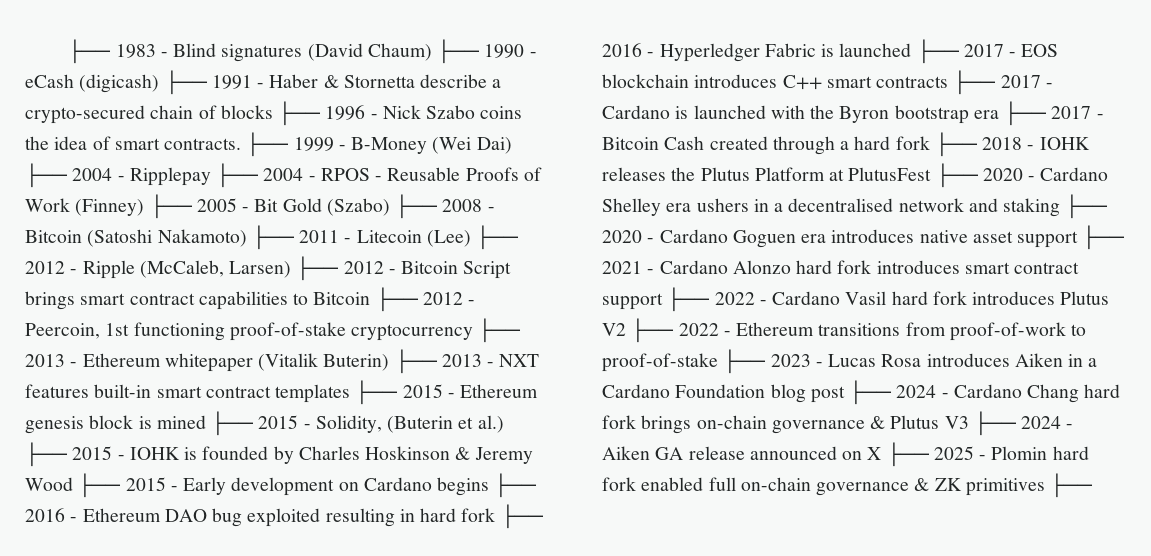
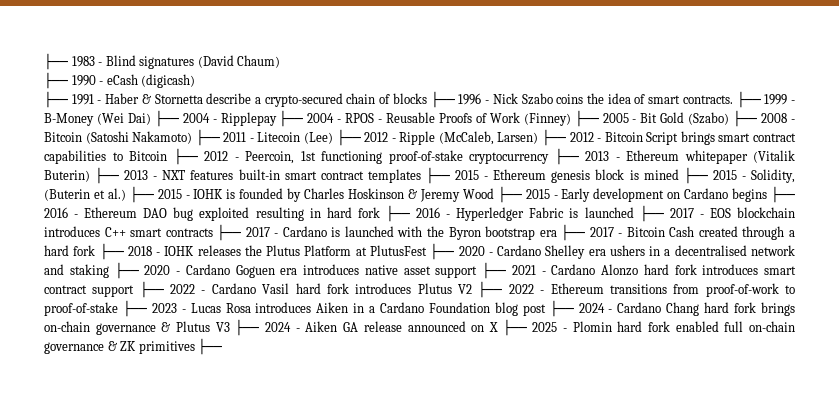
(432, 52) none -> (281, 61) //
(160, 83) none -> (196, 81) //

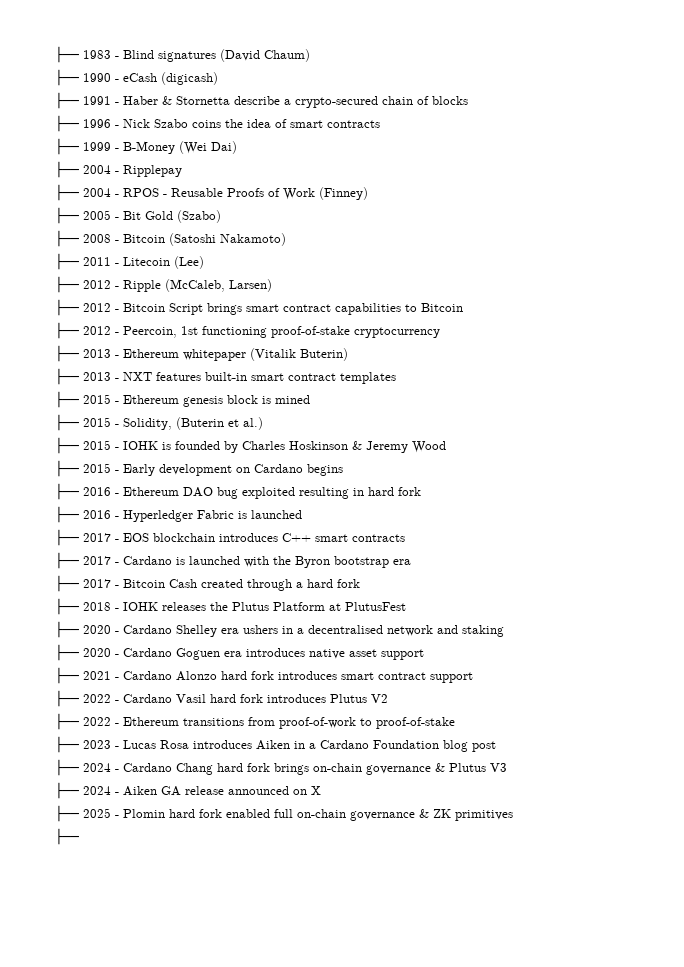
(427, 98) none -> (468, 100) //
[682,95,733,104] contracts. -> [327,120,380,128] contracts //
(151, 119) none -> (237, 147) //
(277, 119) none -> (182, 171) //
(571, 119) none -> (368, 193) //
(730, 118) none -> (221, 216) //
(193, 137) none -> (286, 239) //
(333, 138) none -> (204, 262) //
(539, 138) none -> (272, 285) //
(167, 156) none -> (463, 307) //
(549, 158) none -> (440, 332) //
(90, 176) none -> (348, 354) //
(421, 176) none -> (396, 378) //
(679, 174) none -> (310, 399) //
(126, 194) none -> (263, 423) //
(494, 193) none -> (446, 447) //
(768, 195) none -> (343, 470) //
(380, 212) none -> (421, 491) //
(634, 212) none -> (302, 514) //
(213, 232) none -> (405, 538) //
(557, 233) none -> (411, 562) //
(96, 250) none -> (360, 583) //
(427, 250) none -> (406, 606) //
(109, 271) none -> (504, 631) //
(478, 272) none -> (424, 654) //
(135, 291) none -> (473, 677) //
(473, 289) none -> (388, 698) //
(118, 309) none -> (455, 723) //
(546, 310) none -> (496, 746) //
(230, 327) none -> (507, 767) //
(498, 327) none -> (321, 790) //
(195, 347) none -> (513, 815) //

